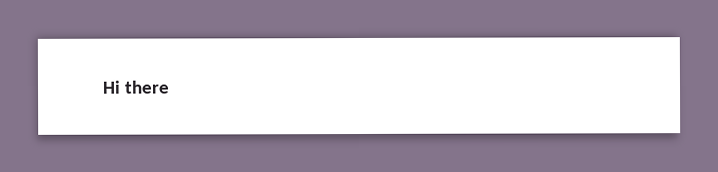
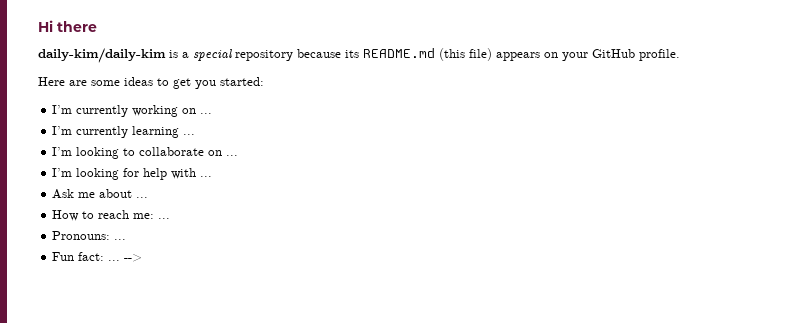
(170, 87) none -> [38,48,680,63] [38,77,264,89] [52,105,213,117] [52,126,196,138] [52,147,239,159] [52,168,213,180] [52,189,149,199] [52,210,171,221] [52,231,127,240] [52,252,143,262] // daily-kim/daily-kim is a special repository because its README.md (this file) appears on your GitHub profile. // Here are some ideas to get you started: // I’m currently working on ... // I’m currently learning ... // I’m looking to collaborate on ... // I’m looking for help with ... // Ask me about ... // How to reach me: ... // Pronouns: ... // Fun fact: ... -->

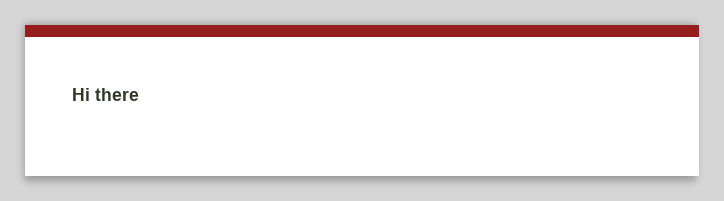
[38,48,680,63] [38,77,264,89] [52,105,213,117] [52,126,196,138] [52,147,239,159] [52,168,213,180] [52,189,149,199] [52,210,171,221] [52,231,127,240] [52,252,143,262] // daily-kim/daily-kim is a special repository because its README.md (this file) appears on your GitHub profile. // Here are some ideas to get you started: // I’m currently working on ... // I’m currently learning ... // I’m looking to collaborate on ... // I’m looking for help with ... // Ask me about ... // How to reach me: ... // Pronouns: ... // Fun fact: ... --> -> (139, 94) none

